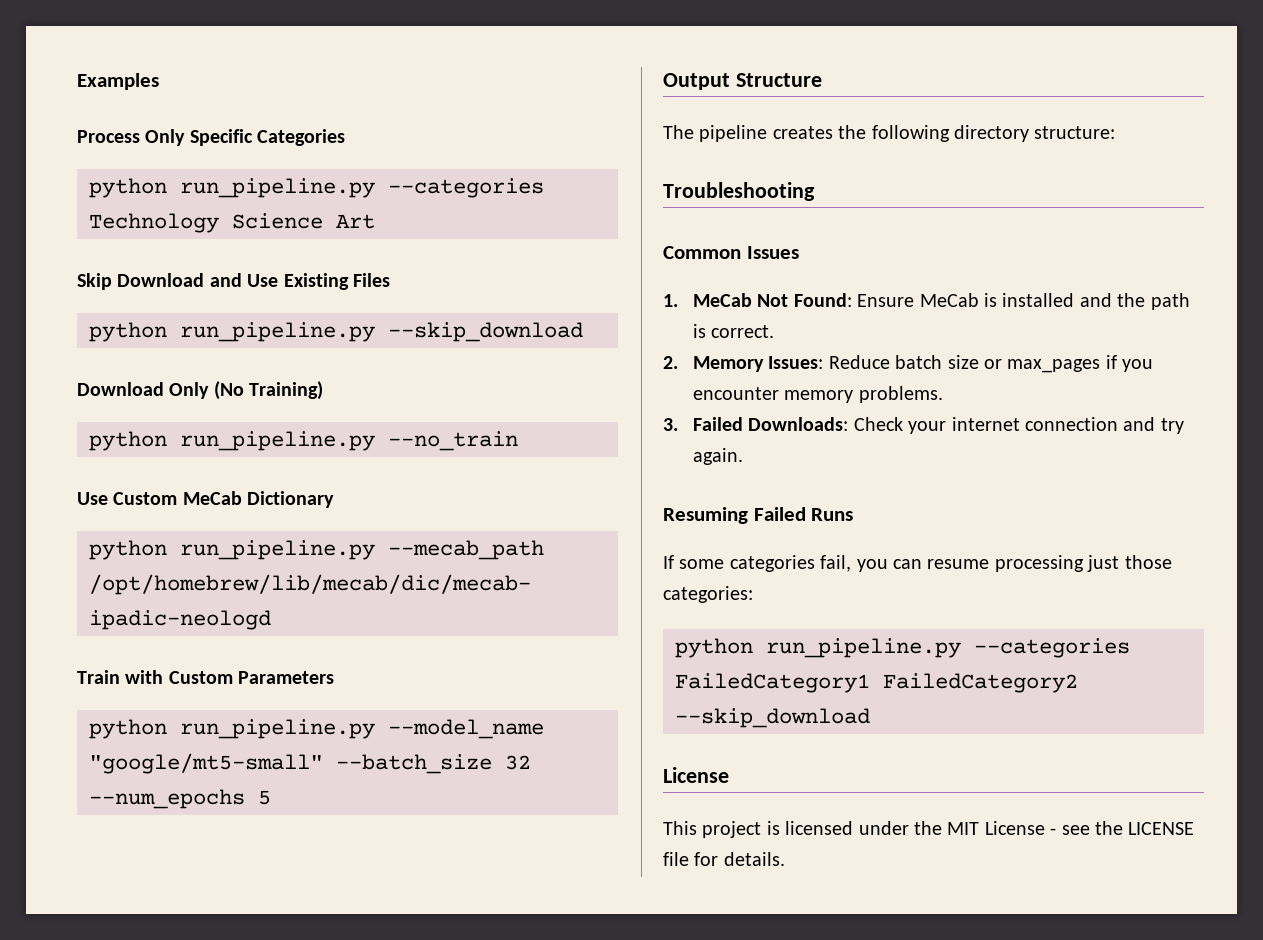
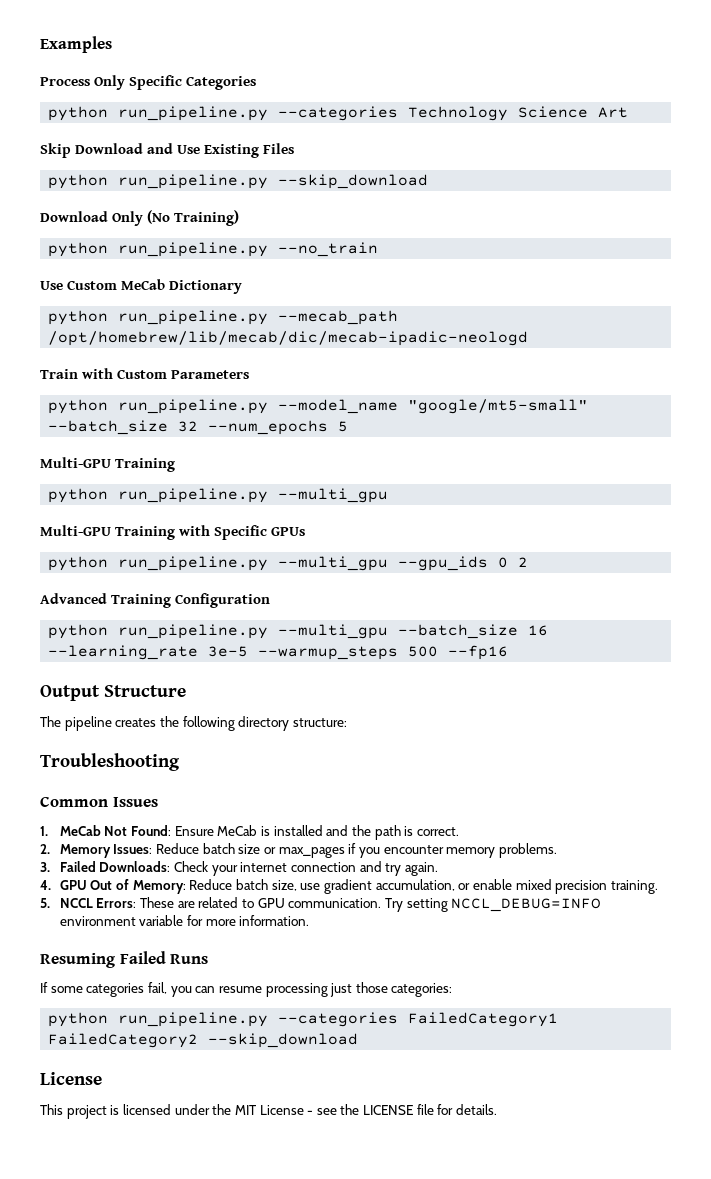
(271, 797) none -> [40,457,176,472] [48,488,389,503] [40,525,306,540] [48,556,529,571] [40,593,271,608] [48,624,549,639] [48,645,509,660] // Multi-GPU Training // python run_pipeline.py --multi_gpu // Multi-GPU Training with Specific GPUs // python run_pipeline.py --multi_gpu --gpu_ids 0 2 // Advanced Training Configuration // python run_pipeline.py --multi_gpu --batch_size 16 --learning_rate 3e-5 --warmup_steps 500 --fp16
(744, 456) none -> [40,879,658,894] [40,897,602,912] [59,915,310,926] // 4. GPU Out of Memory: Reduce batch size, use gradient accumulation, or enable mixed precision training. // 5. NCCL Errors: These are related to GPU communication. Try setting NCCL_DEBUG=INFO environment variable for more information.

